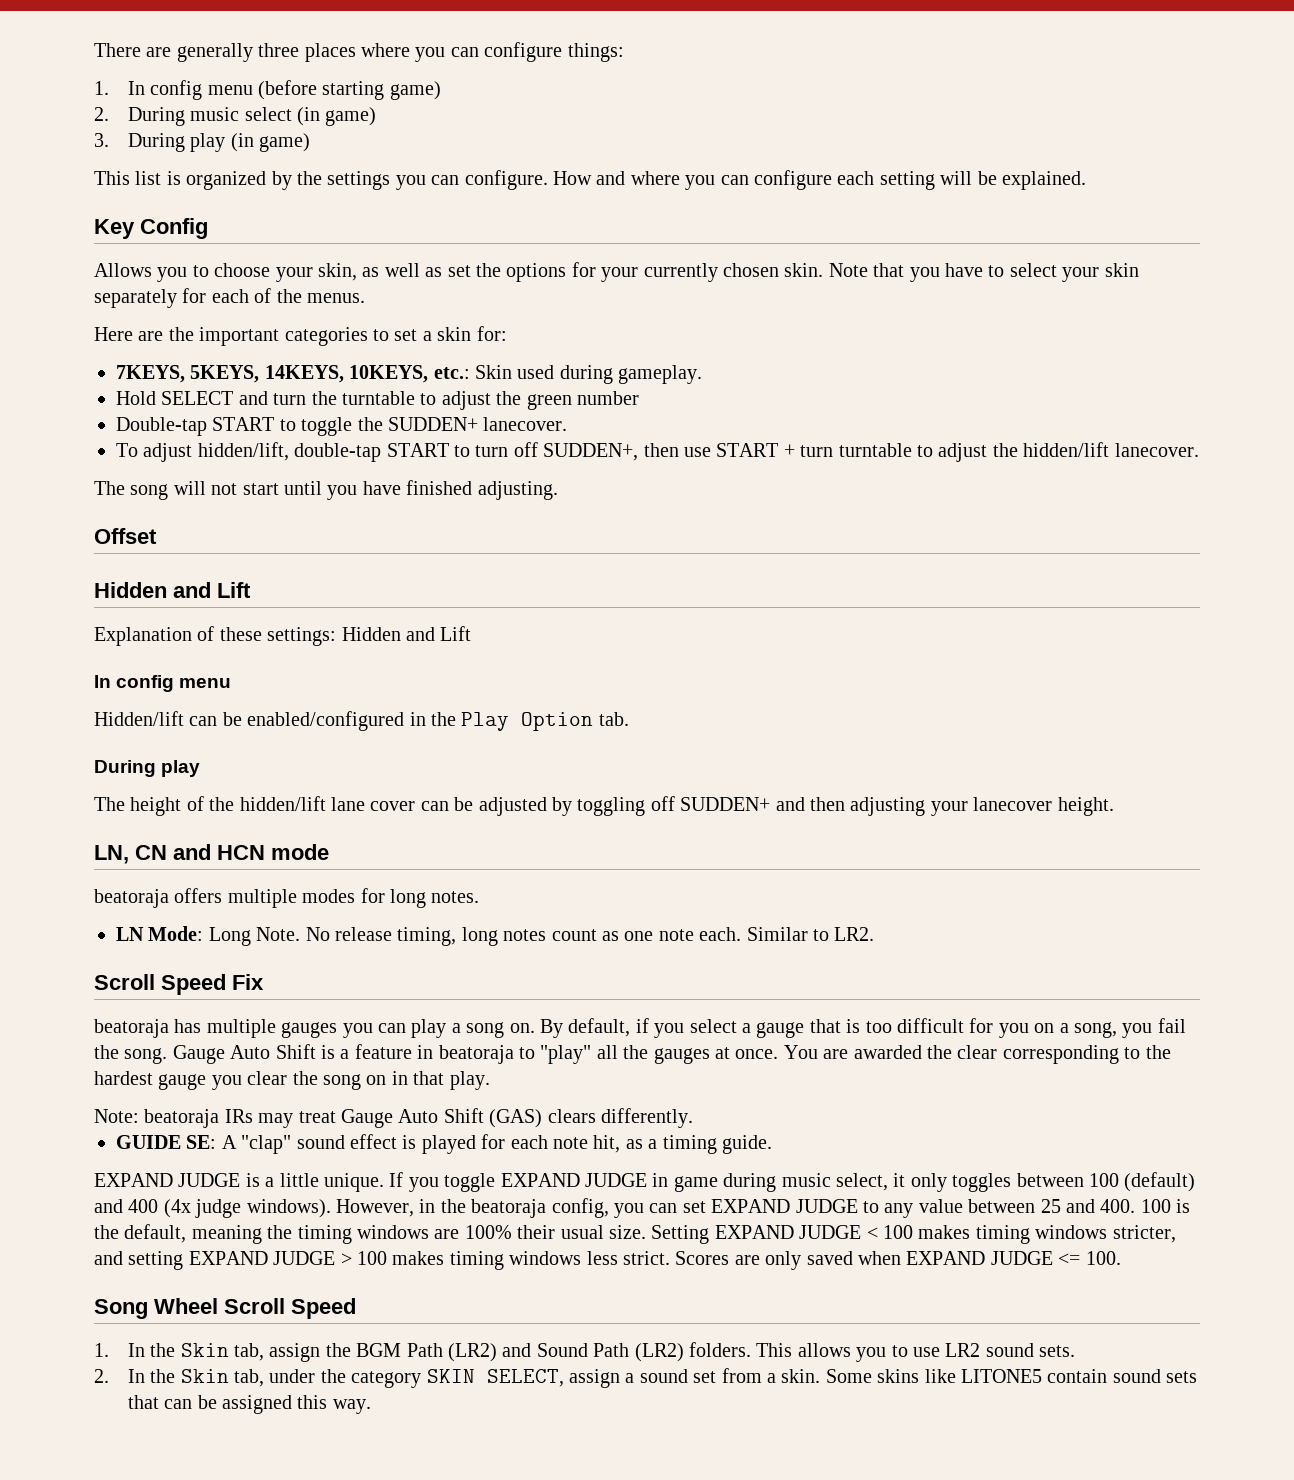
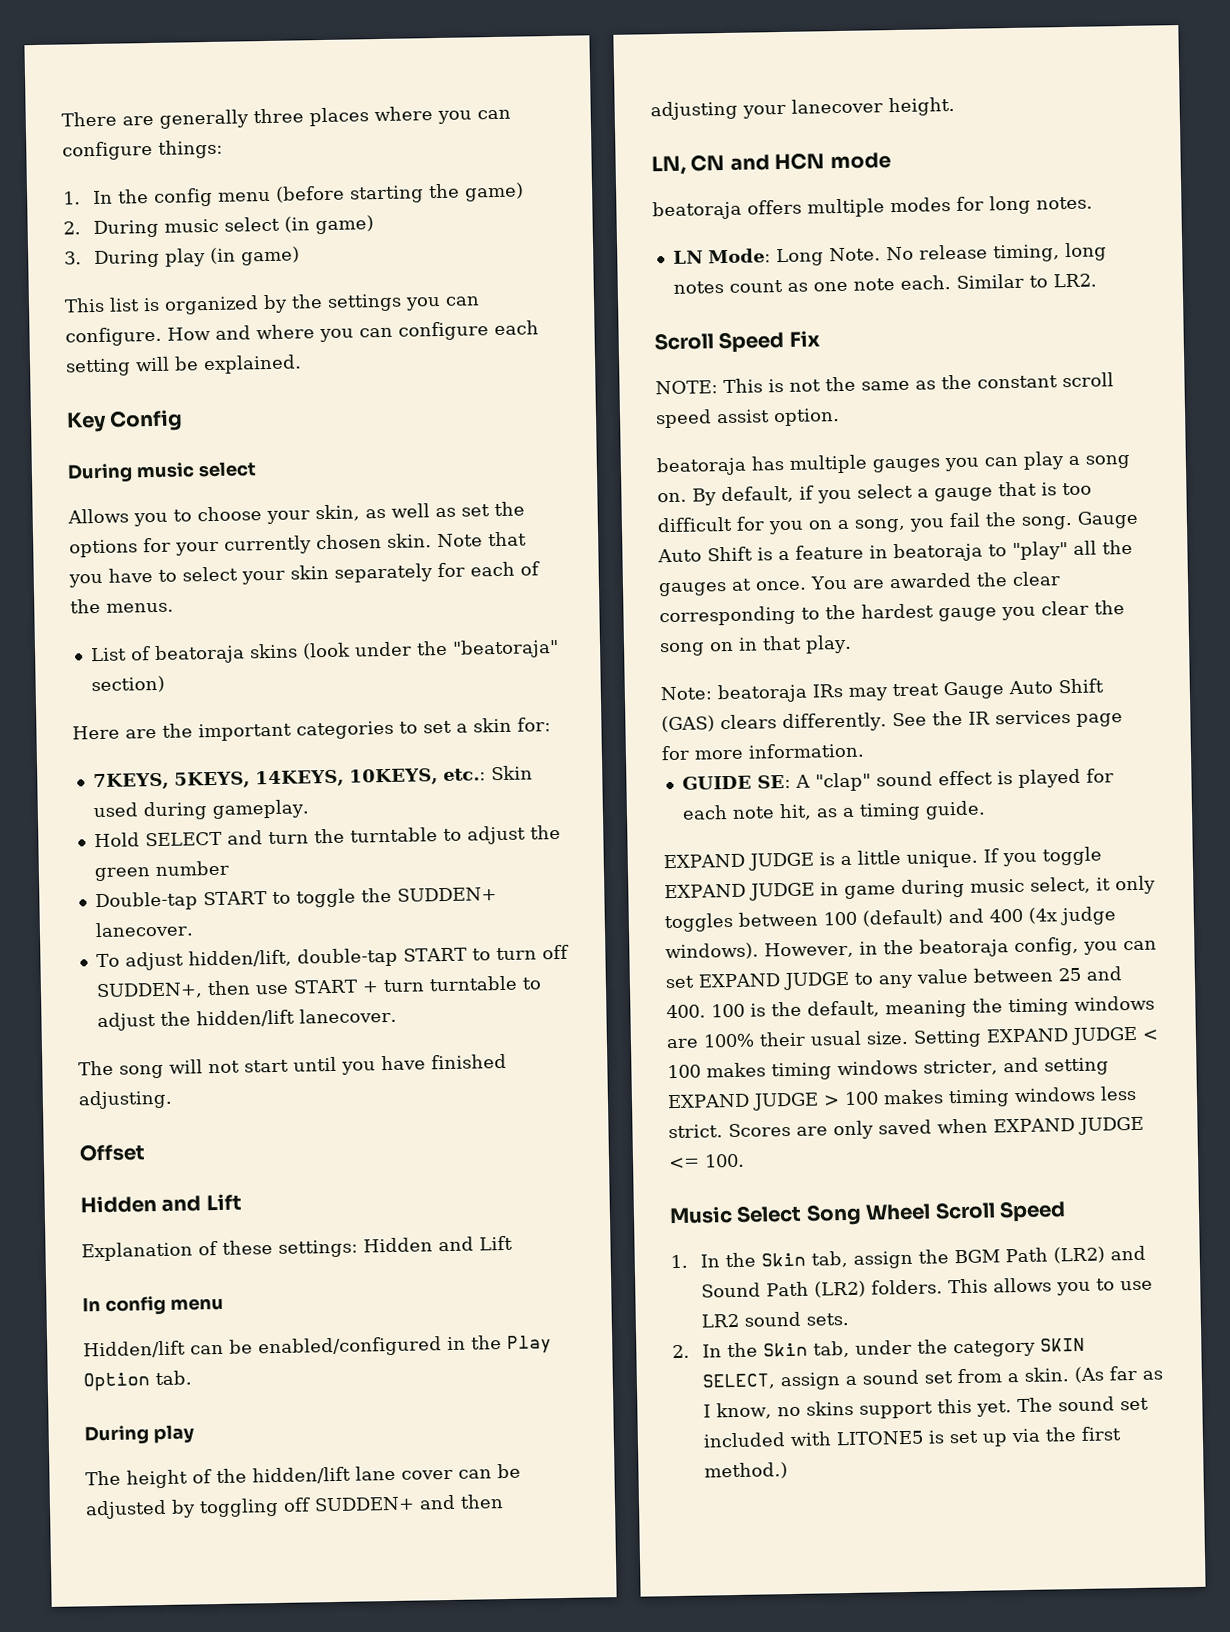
(145, 88) none -> [117,189,150,204] the
(385, 90) none -> [428,183,461,199] the
(208, 228) none -> [67,461,257,483] // During music select
(365, 298) none -> [89,638,559,665] [90,675,165,694] // List of beatoraja skins (look under the "beatoraja" section)
(264, 982) none -> [655,372,1114,395] [655,408,840,429] // NOTE: This is not the same as the constant scroll speed assist option.
(693, 1118) none -> [891,710,1123,727] [661,742,865,761] See the IR services page for more information.
(1121, 1258) none -> [669,1204,803,1225] Music Select
[825,1369,1198,1383] [127,1395,371,1414] Some skins like LITONE5 contain sound sets that can be assigned this way. -> [1074,1365,1164,1384] [703,1396,1150,1420] [703,1426,1122,1448] [704,1462,789,1480] (As far as I know, no skins support this yet. The sound set included with LITONE5 is set up via the first method.)

